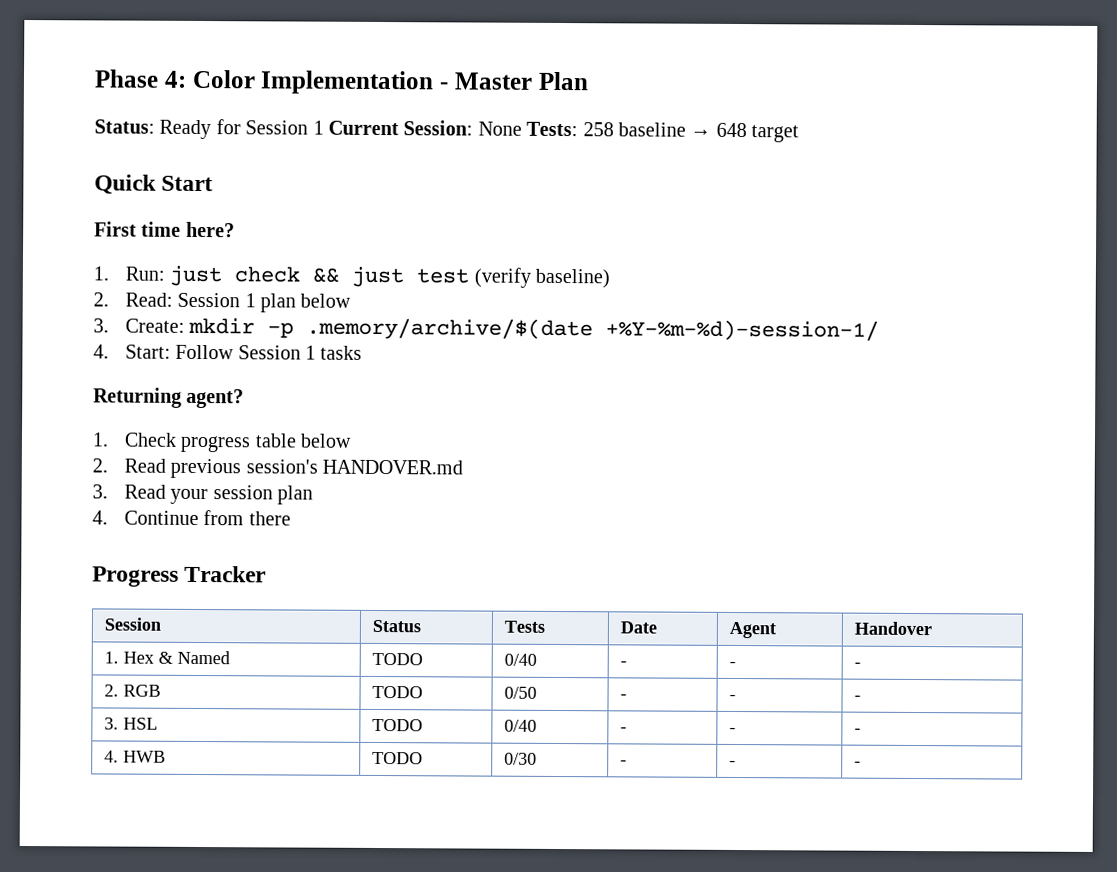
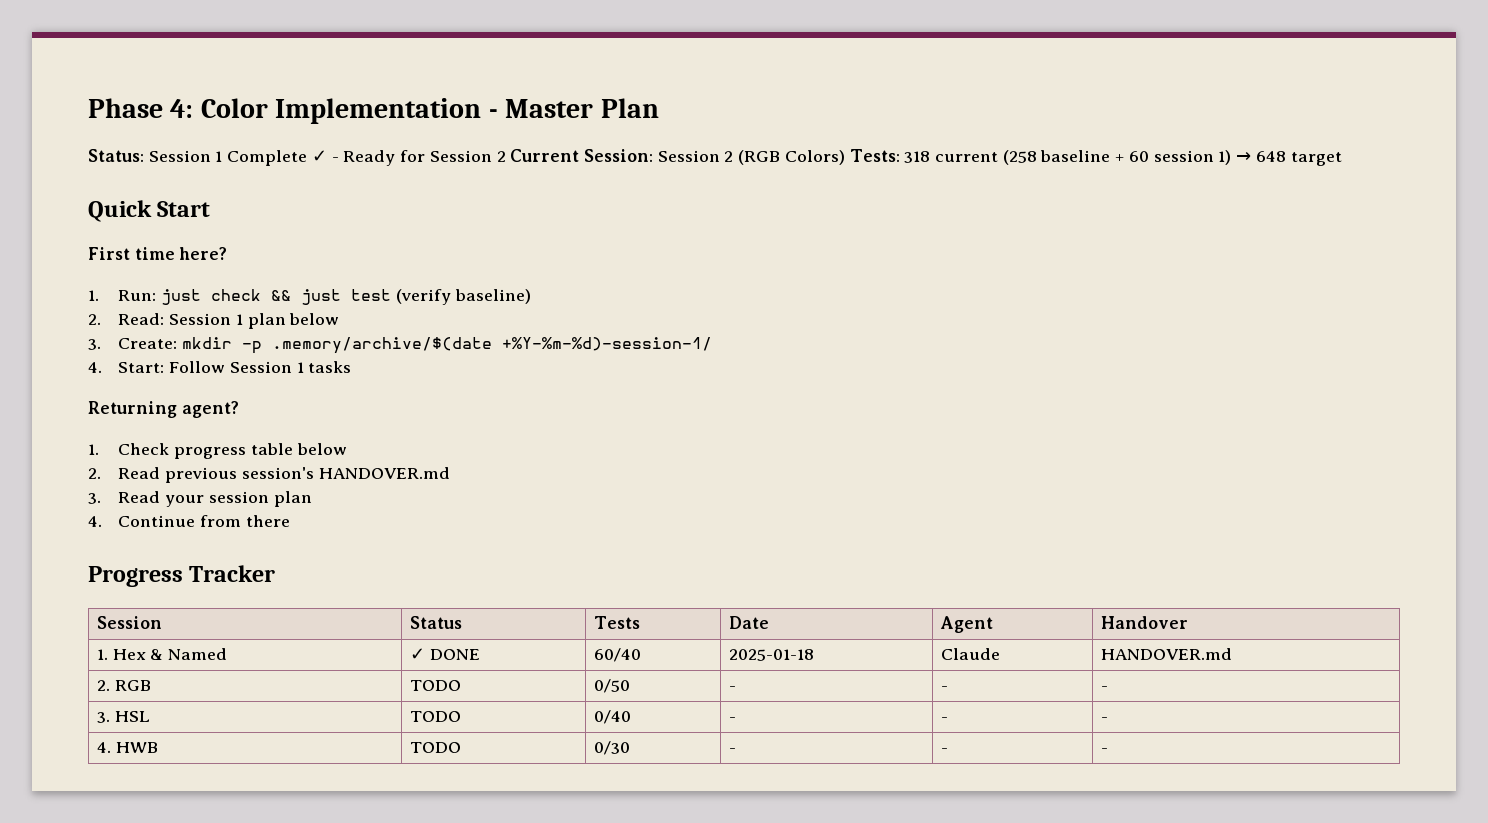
(155, 126) none -> [148,150,339,166] Session 1 Complete ✓ -
[312,120,324,135] 1 -> [496,151,506,162] 2
[477,121,686,137] None Tests: 258 baseline -> [657,149,1232,165] Session 2 (RGB Colors) Tests: 318 current (258 baseline + 60 session 1)
[372,652,424,666] [504,653,538,666] [620,661,628,667] [729,661,737,667] [854,662,862,668] TODO | 0/40 | - | - | - -> [409,648,480,660] [593,648,641,662] [728,649,814,661] [940,648,1000,660] [1100,648,1232,660] ✓ DONE | 60/40 | 2025-01-18 | Claude | HANDOVER.md

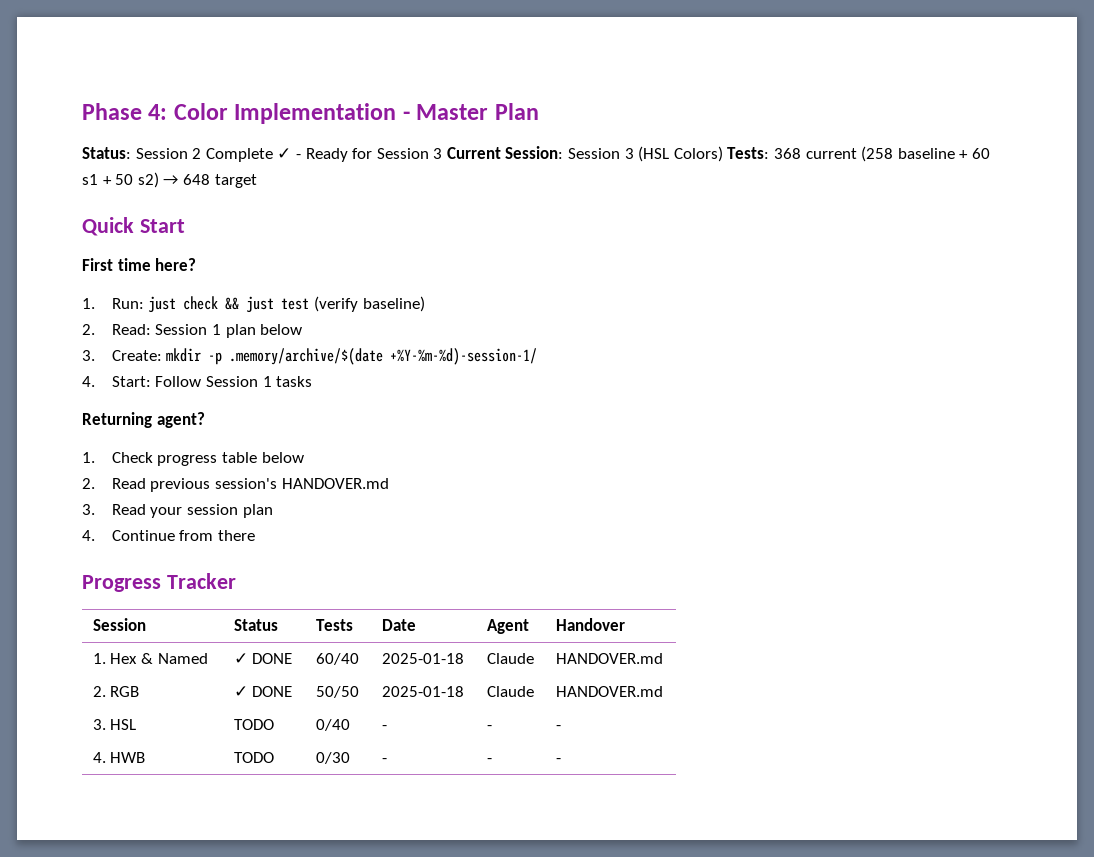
[215,151,223,162] 1 -> [192,148,202,159] 2
[496,151,506,162] 2 -> [433,148,443,159] 3
[724,150,781,165] 2 (RGB -> [624,146,670,162] 3 (HSL
[904,151,931,163] 318 -> [774,148,802,159] 368
[1153,150,1232,165] session 1) -> [82,172,159,188] s1 + 50 s2)
[409,680,461,691] [593,679,630,693] [728,686,736,691] [940,686,948,691] [1100,686,1108,691] TODO | 0/50 | - | - | - -> [233,686,293,697] [315,686,359,698] [381,686,464,697] [486,686,534,697] [555,686,663,697] ✓ DONE | 50/50 | 2025-01-18 | Claude | HANDOVER.md

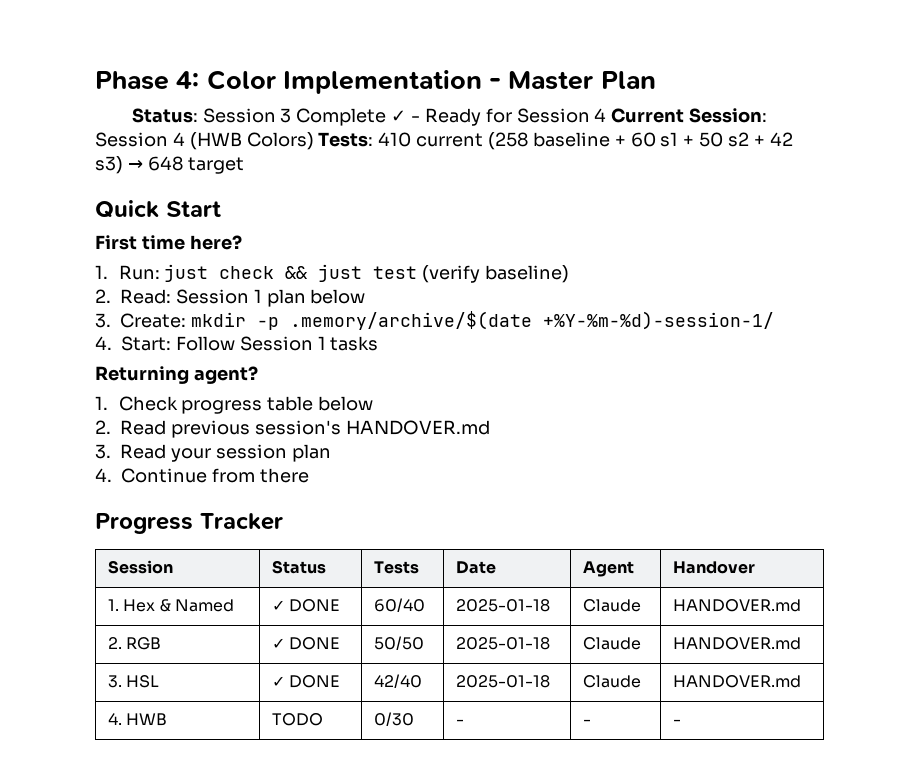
[192,148,202,159] 2 -> [280,108,292,123] 3
[433,148,443,159] 3 -> [594,108,607,122] 4
[624,146,670,162] 3 (HSL -> [172,132,242,150] 4 (HWB
[774,148,802,159] 368 -> [378,132,412,147] 410
[137,172,159,188] s2) -> [728,132,793,147] [95,156,123,174] s2 + 42 s3)
[233,719,274,730] [315,719,350,731] [381,725,387,730] [486,725,492,730] [555,725,561,730] TODO | 0/40 | - | - | - -> [272,675,341,688] [374,674,423,688] [456,675,551,688] [583,675,642,688] [673,675,802,688] ✓ DONE | 42/40 | 2025-01-18 | Claude | HANDOVER.md

